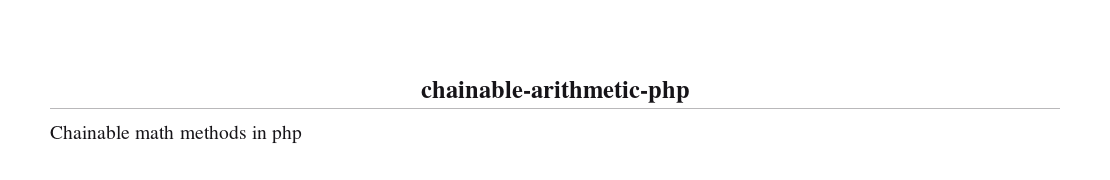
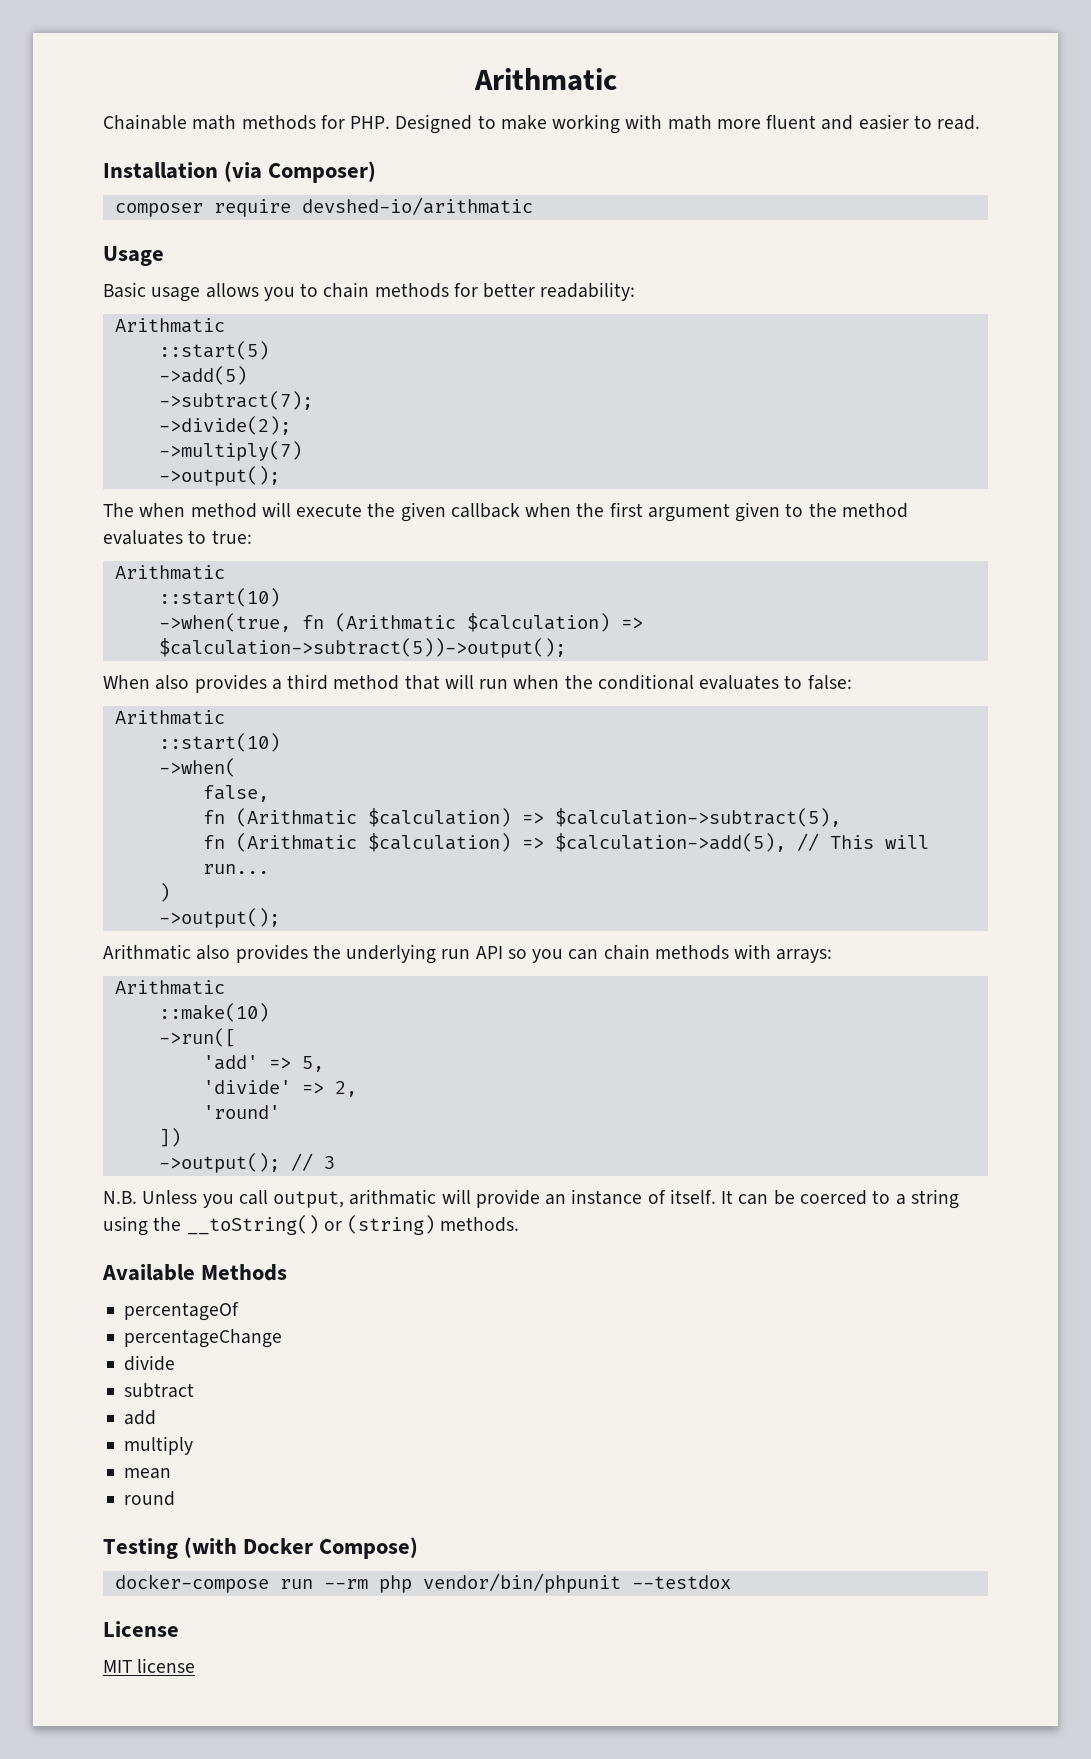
[420,81,690,103] chainable-arithmetic-php -> [473,68,617,91] Arithmatic
[251,125,303,144] in php -> [320,114,981,134] [103,161,377,183] [114,197,533,217] [103,246,164,266] [103,282,636,302] [114,318,225,333] [158,341,269,360] [158,366,247,385] [158,391,313,410] [158,416,291,435] [158,441,302,461] [158,466,280,486] [103,502,908,522] [103,530,252,545] [114,565,225,580] [158,588,280,607] [158,613,643,632] [158,638,566,658] [103,674,852,693] [114,710,225,725] [158,733,280,752] [158,758,236,777] [202,785,269,802] [202,808,841,827] [202,833,929,852] [202,864,269,874] [158,883,170,902] [158,908,280,928] [103,944,833,964] [114,980,225,995] [158,1003,269,1022] [158,1028,236,1047] [202,1055,324,1072] [202,1080,357,1097] [202,1105,280,1119] [158,1128,181,1147] [158,1153,335,1173] [103,1189,959,1209] [103,1215,520,1236] [102,1264,288,1281] [124,1302,240,1321] [124,1329,283,1348] [124,1355,176,1371] [124,1383,195,1398] [124,1410,157,1425] [124,1436,194,1455] [124,1468,172,1479] [124,1491,176,1506] [103,1537,419,1559] [114,1573,731,1593] [103,1621,179,1637] [103,1658,196,1673] for PHP. Designed to make working with math more fluent and easier to read. // Installation (via Composer) // composer require devshed-io/arithmatic // Usage // Basic usage allows you to chain methods for better readability: // Arithmatic // ::start(5) // ->add(5) // ->subtract(7); // ->divide(2); // ->multiply(7) // ->output(); // The when method will execute the given callback when the first argument given to the method evaluates to true: // Arithmatic // ::start(10) // ->when(true, fn (Arithmatic $calculation) => $calculation->subtract(5))->output(); // When also provides a third method that will run when the conditional evaluates to false: // Arithmatic // ::start(10) // ->when( // false, // fn (Arithmatic $calculation) => $calculation->subtract(5), // fn (Arithmatic $calculation) => $calculation->add(5), // This will run... // ) // ->output(); // Arithmatic also provides the underlying run API so you can chain methods with arrays: // Arithmatic // ::make(10) // ->run([ // 'add' => 5, // 'divide' => 2, // 'round' // ]) // ->output(); // 3 // N.B. Unless you call output, arithmatic will provide an instance of itself. It can be coerced to a string using the __toString() or (string) methods. // Available Methods // percentageOf // percentageChange // divide // subtract // add // multiply // mean // round // Testing (with Docker Compose) // docker-compose run --rm php vendor/bin/phpunit --testdox // License // MIT license

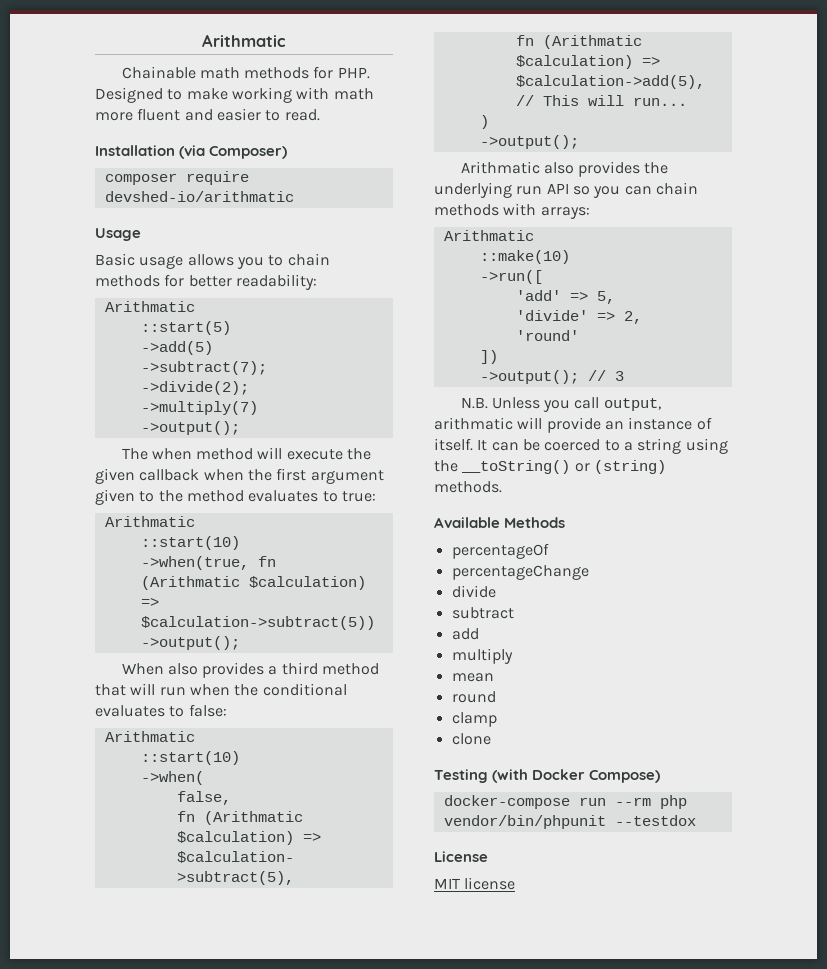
(176, 1498) none -> [451,712,497,727] [451,733,491,745] // clamp // clone

